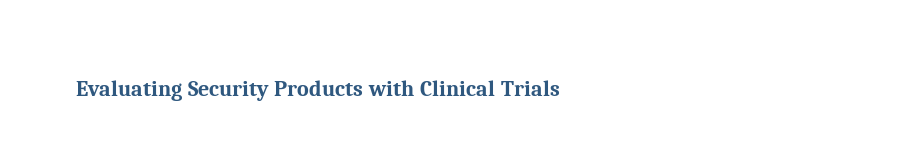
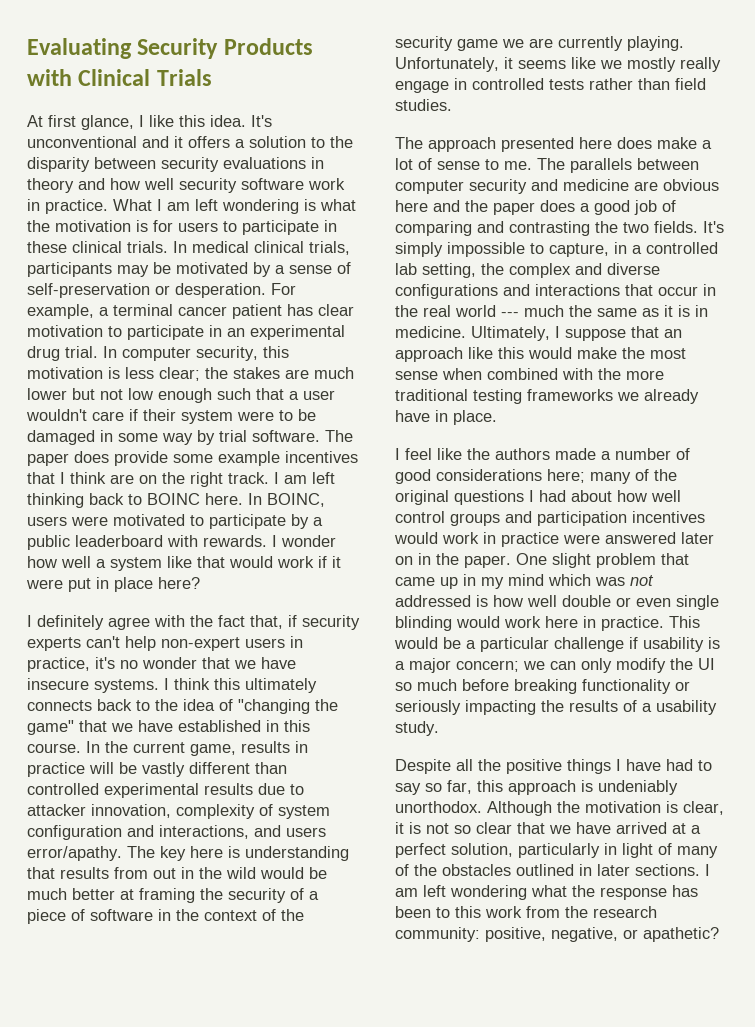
(560, 88) none -> [27,115,272,130] [27,136,353,148] [27,157,324,172] [27,178,345,193] [27,199,356,214] [27,220,337,235] [27,241,350,255] [27,262,351,277] [27,283,296,298] [27,304,354,319] [27,325,345,340] [27,346,289,361] [27,367,354,381] [27,388,335,403] [26,409,316,424] [27,430,353,445] [27,451,358,466] [27,472,335,487] [27,493,325,508] [27,514,323,529] [27,535,336,550] [27,556,341,571] [26,577,200,592] [27,615,360,630] [27,636,303,651] [27,657,296,672] [27,678,317,693] [27,699,338,714] [27,720,310,735] [27,741,308,756] [27,762,287,777] [27,783,304,798] [27,804,330,819] [27,825,326,840] [27,846,349,861] [27,867,327,879] [27,888,319,903] [27,909,304,924] [395,36,684,51] [395,57,721,72] [395,78,706,93] [395,99,452,111] [395,137,712,152] [395,158,699,173] [395,179,719,194] [395,200,676,215] [395,221,724,236] [395,242,718,257] [395,263,660,278] [395,284,716,299] [395,305,708,317] [395,326,682,341] [395,347,686,362] [395,368,664,380] [395,389,699,404] [395,410,497,425] [395,448,690,460] [395,469,677,484] [395,490,681,505] [395,511,705,526] [394,532,714,547] [395,553,689,568] [395,574,654,589] [395,595,719,610] [395,616,700,631] [394,637,720,652] [395,658,715,673] [395,679,690,694] [395,700,717,715] [395,721,439,736] [395,759,712,774] [395,780,678,795] [395,801,724,816] [395,822,701,834] [395,843,718,858] [395,864,710,876] [395,885,698,900] [395,906,657,918] [395,927,719,942] // At first glance, I like this idea. It's unconventional and it offers a solution to the disparity between security evaluations in theory and how well security software work in practice. What I am left wondering is what the motivation is for users to participate in these clinical trials. In medical clinical trials, participants may be motivated by a sense of self-preservation or desperation. For example, a terminal cancer patient has clear motivation to participate in an experimental drug trial. In computer security, this motivation is less clear; the stakes are much lower but not low enough such that a user wouldn't care if their system were to be damaged in some way by trial software. The paper does provide some example incentives that I think are on the right track. I am left thinking back to BOINC here. In BOINC, users were motivated to participate by a public leaderboard with rewards. I wonder how well a system like that would work if it were put in place here? // I definitely agree with the fact that, if security experts can't help non-expert users in practice, it's no wonder that we have insecure systems. I think this ultimately connects back to the idea of "changing the game" that we have established in this course. In the current game, results in practice will be vastly different than controlled experimental results due to attacker innovation, complexity of system configuration and interactions, and users error/apathy. The key here is understanding that results from out in the wild would be much better at framing the security of a piece of software in the context of the security game we are currently playing. Unfortunately, it seems like we mostly really engage in controlled tests rather than field studies. // The approach presented here does make a lot of sense to me. The parallels between computer security and medicine are obvious here and the paper does a good job of comparing and contrasting the two fields. It's simply impossible to capture, in a controlled lab setting, the complex and diverse configurations and interactions that occur in the real world --- much the same as it is in medicine. Ultimately, I suppose that an approach like this would make the most sense when combined with the more traditional testing frameworks we already have in place. // I feel like the authors made a number of good considerations here; many of the original questions I had about how well control groups and participation incentives would work in practice were answered later on in the paper. One slight problem that came up in my mind which was not addressed is how well double or even single blinding would work here in practice. This would be a particular challenge if usability is a major concern; we can only modify the UI so much before breaking functionality or seriously impacting the results of a usability study. // Despite all the positive things I have had to say so far, this approach is undeniably unorthodox. Although the motivation is clear, it is not so clear that we have arrived at a perfect solution, particularly in light of many of the obstacles outlined in later sections. I am left wondering what the response has been to this work from the research community: positive, negative, or apathetic?

